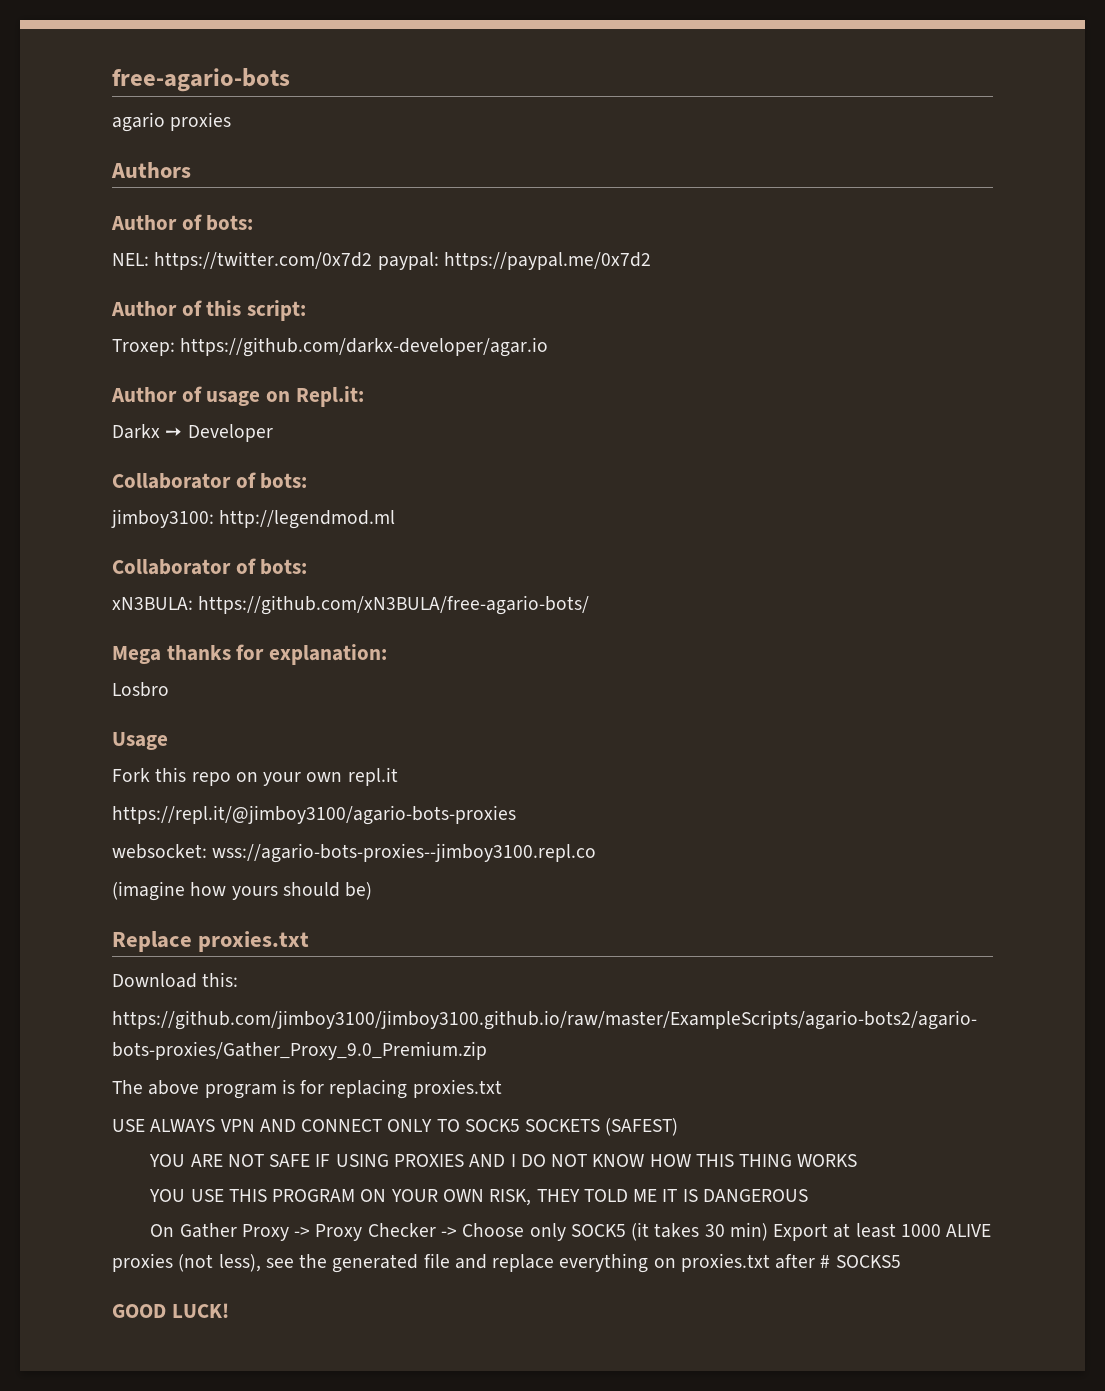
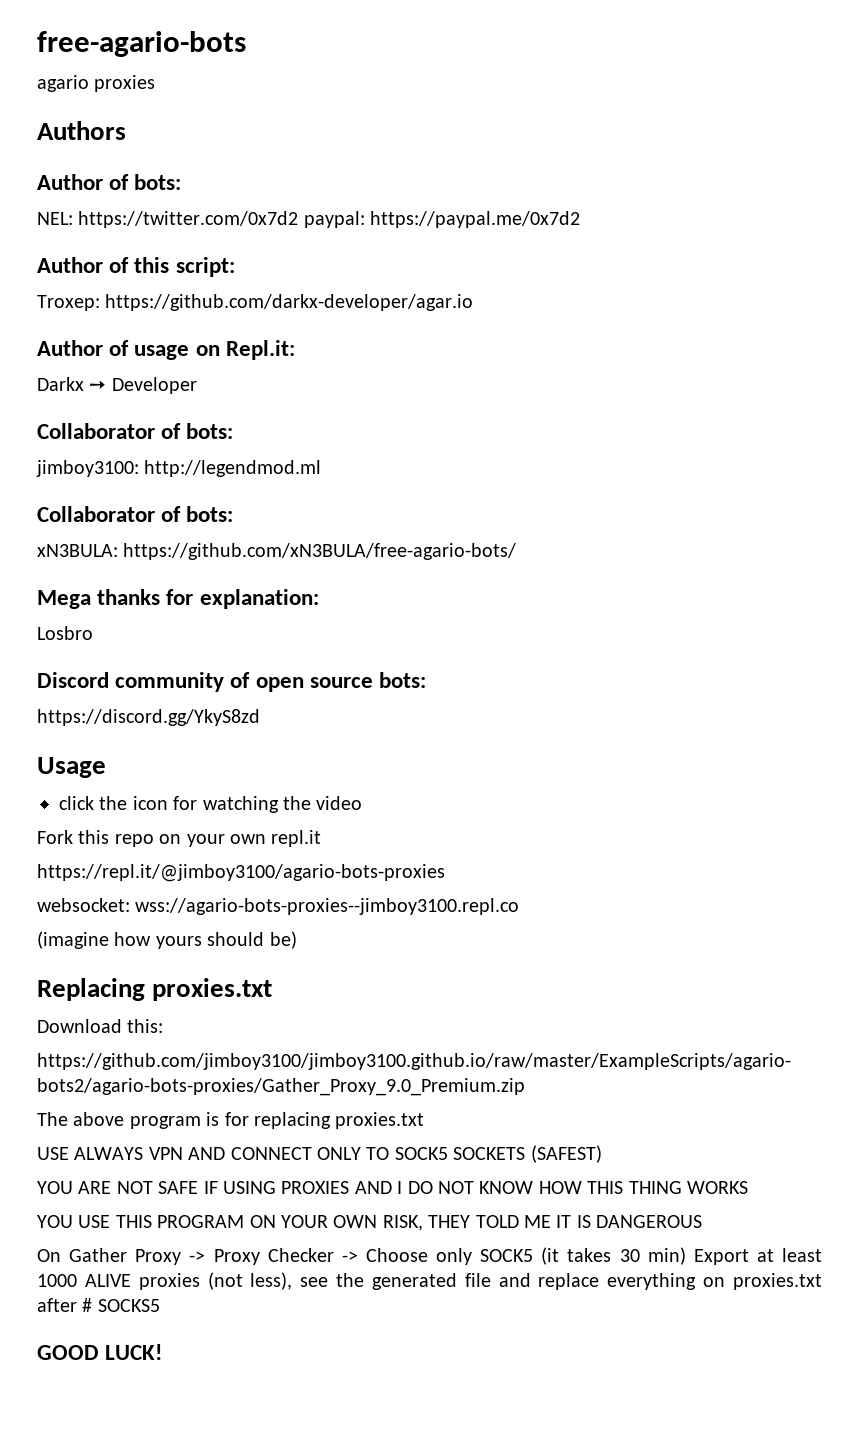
[112,732,168,750] Usage -> [37,672,427,692] [37,709,260,726] [37,757,106,778] [59,796,363,813] Discord community of open source bots: // https://discord.gg/YkyS8zd // Usage // click the icon for watching the video
[112,931,192,952] Replace -> [37,978,145,1001] Replacing

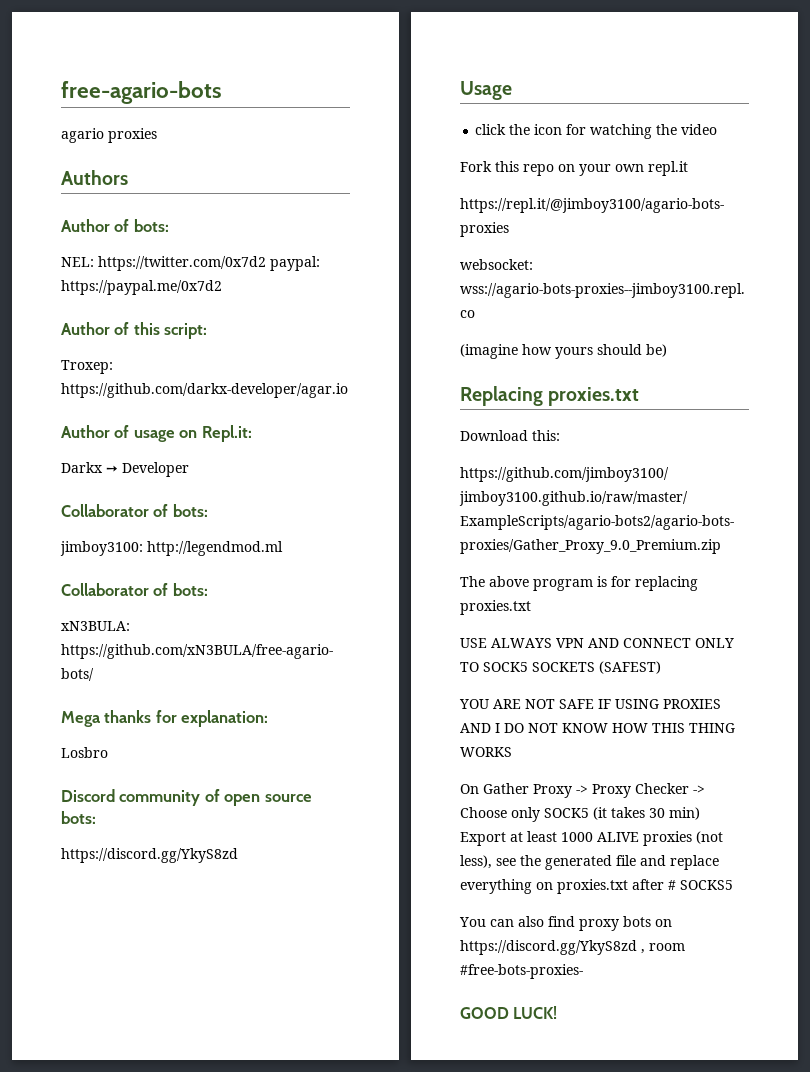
[37,1215,703,1231] // YOU USE THIS PROGRAM ON YOUR OWN RISK, THEY TOLD ME IT IS DANGEROUS -> (512, 752) none
(160, 1305) none -> [459,916,672,931] [460,940,685,955] [460,964,583,979] // You can also find proxy bots on https://discord.gg/YkyS8zd , room #free-bots-proxies-

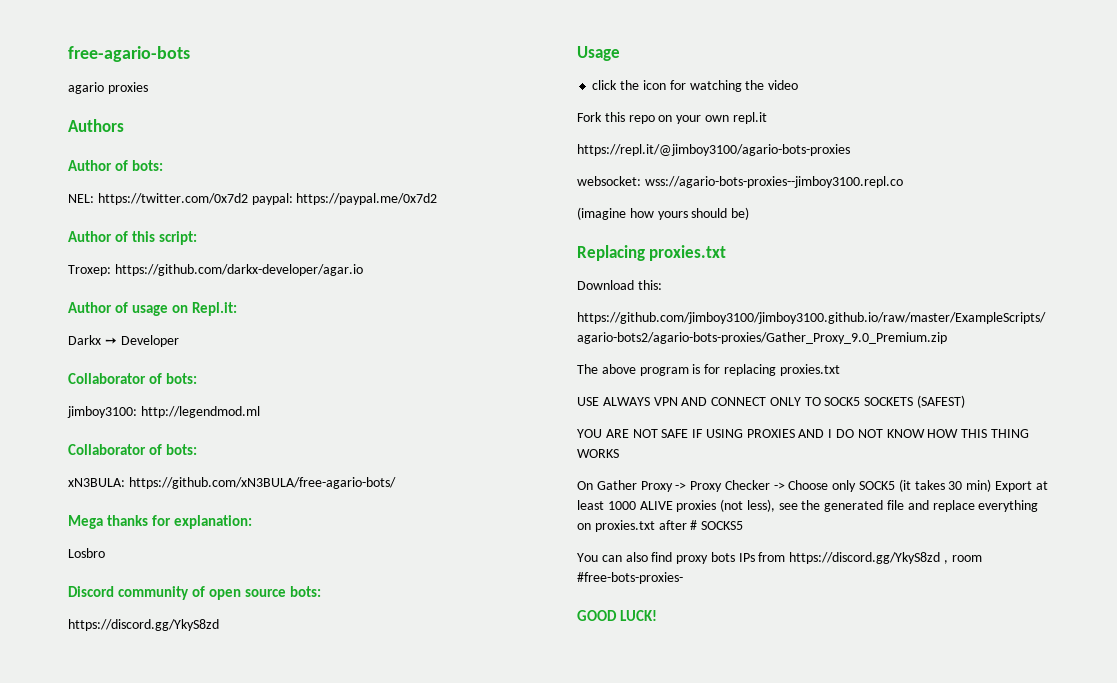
[655,919,672,927] on -> [738,552,786,562] IPs from

